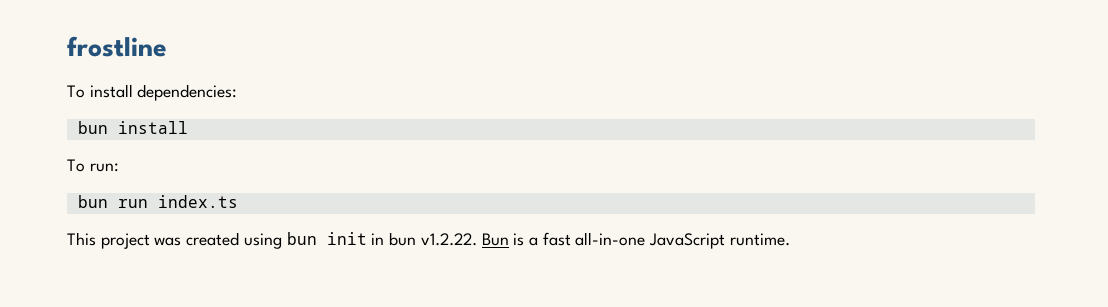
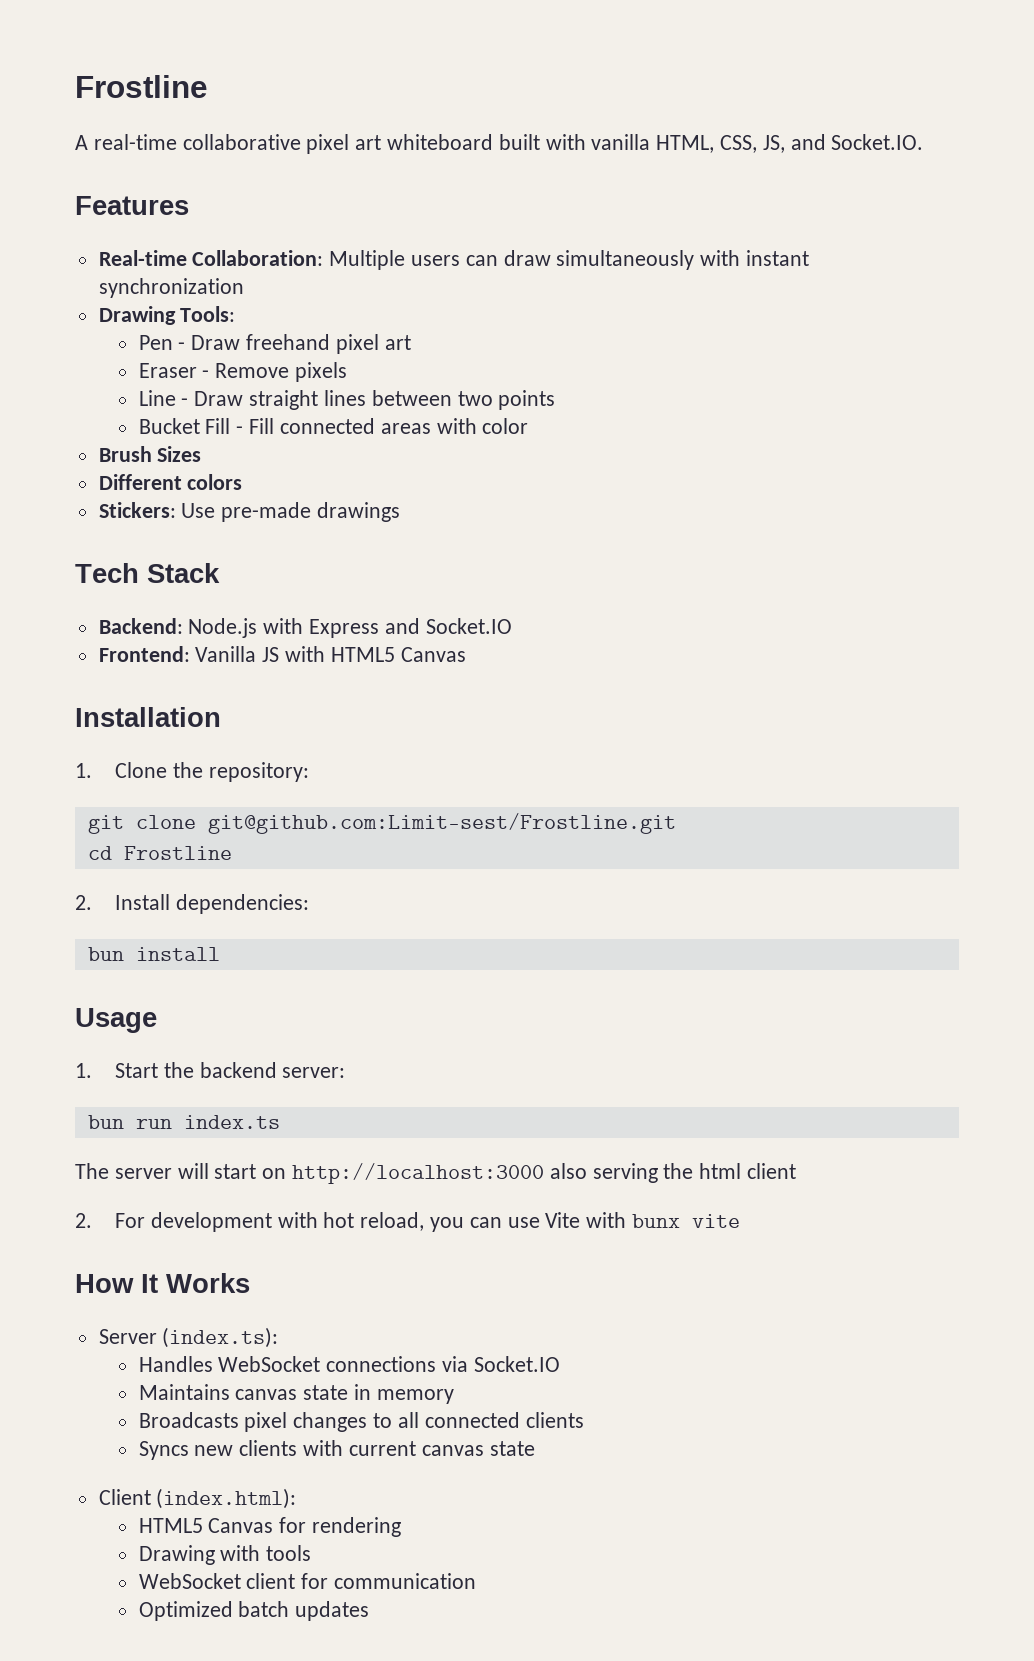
[67,36,167,57] [67,84,238,101] [77,121,188,134] [67,159,119,172] [77,195,238,208] [67,232,790,249] frostline // To install dependencies: // bun install // To run: // bun run index.ts // This project was created using bun init in bun v1.2.22. Bun is a fast all-in-one JavaScript runtime. -> [75,75,208,98] [75,134,924,154] [75,196,189,215] [98,250,810,270] [98,278,244,298] [98,306,236,325] [138,334,411,354] [138,362,348,382] [138,390,556,410] [138,418,529,434] [98,446,202,462] [98,474,243,490] [98,502,401,522] [75,563,220,583] [98,618,512,638] [98,646,466,662] [75,707,221,727] [75,762,309,782] [87,813,676,834] [87,846,232,860] [75,894,309,914] [87,947,220,961] [75,1008,157,1033] [75,1062,346,1078] [87,1115,280,1129] [75,1163,797,1184] [75,1212,741,1232] [75,1273,250,1293] [98,1327,279,1348] [138,1356,560,1372] [138,1384,454,1404] [138,1412,584,1432] [138,1440,535,1460] [98,1488,297,1509] [138,1517,402,1537] [138,1545,312,1565] [138,1573,477,1589] [138,1601,370,1621] Frostline // A real-time collaborative pixel art whiteboard built with vanilla HTML, CSS, JS, and Socket.IO. // Features // Real-time Collaboration: Multiple users can draw simultaneously with instant synchronization // Drawing Tools: // Pen - Draw freehand pixel art // Eraser - Remove pixels // Line - Draw straight lines between two points // Bucket Fill - Fill connected areas with color // Brush Sizes // Different colors // Stickers: Use pre-made drawings // Tech Stack // Backend: Node.js with Express and Socket.IO // Frontend: Vanilla JS with HTML5 Canvas // Installation // 1. Clone the repository: // git clone git@github.com:Limit-sest/Frostline.git // cd Frostline // 2. Install dependencies: // bun install // Usage // 1. Start the backend server: // bun run index.ts // The server will start on http://localhost:3000 also serving the html client // 2. For development with hot reload, you can use Vite with bunx vite // How It Works // Server (index.ts): // Handles WebSocket connections via Socket.IO // Maintains canvas state in memory // Broadcasts pixel changes to all connected clients // Syncs new clients with current canvas state // Client (index.html): // HTML5 Canvas for rendering // Drawing with tools // WebSocket client for communication // Optimized batch updates

